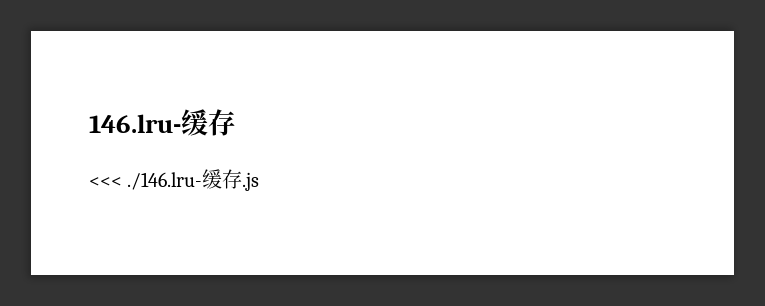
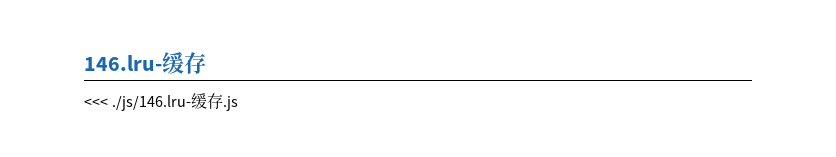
[127,172,203,190] ./146.lru- -> [112,95,192,111] ./js/146.lru-

